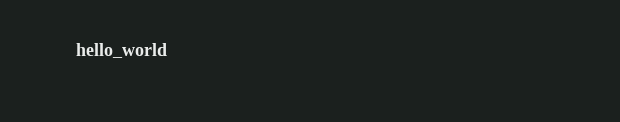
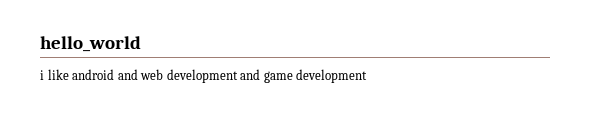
(167, 50) none -> [40,69,368,83] // i like android and web development and game development

